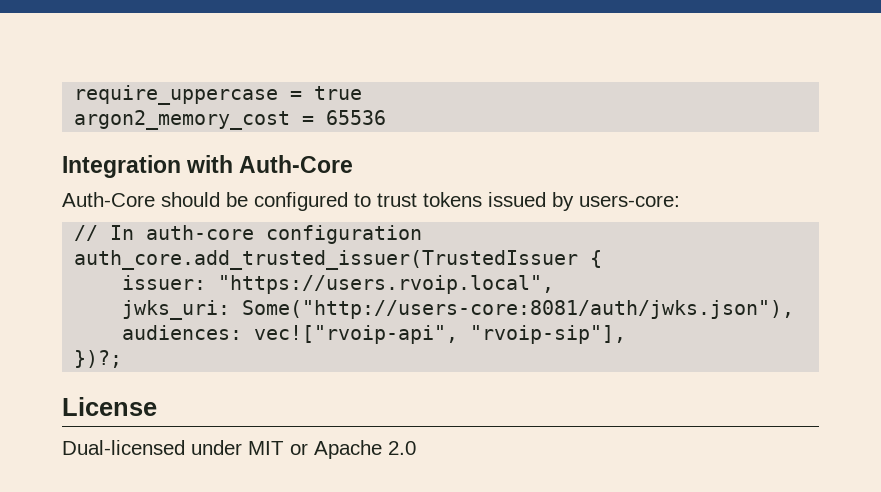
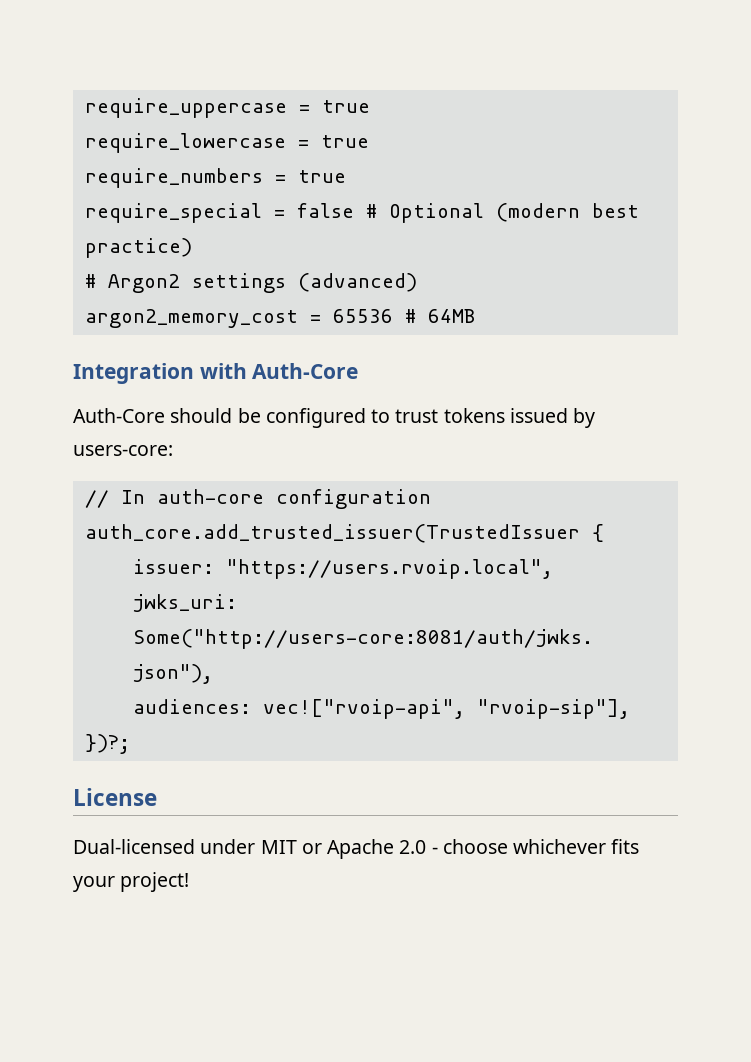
(363, 93) none -> [84,133,369,153] [84,168,346,188] [84,203,639,223] [84,238,192,258] [84,273,417,293] // require_lowercase = true // require_numbers = true // require_special = false # Optional (modern best practice) // # Argon2 settings (advanced)
(387, 117) none -> [404,309,475,323] # 64MB
(416, 448) none -> [431,839,640,854] [73,872,190,892] - choose whichever fits your project!

